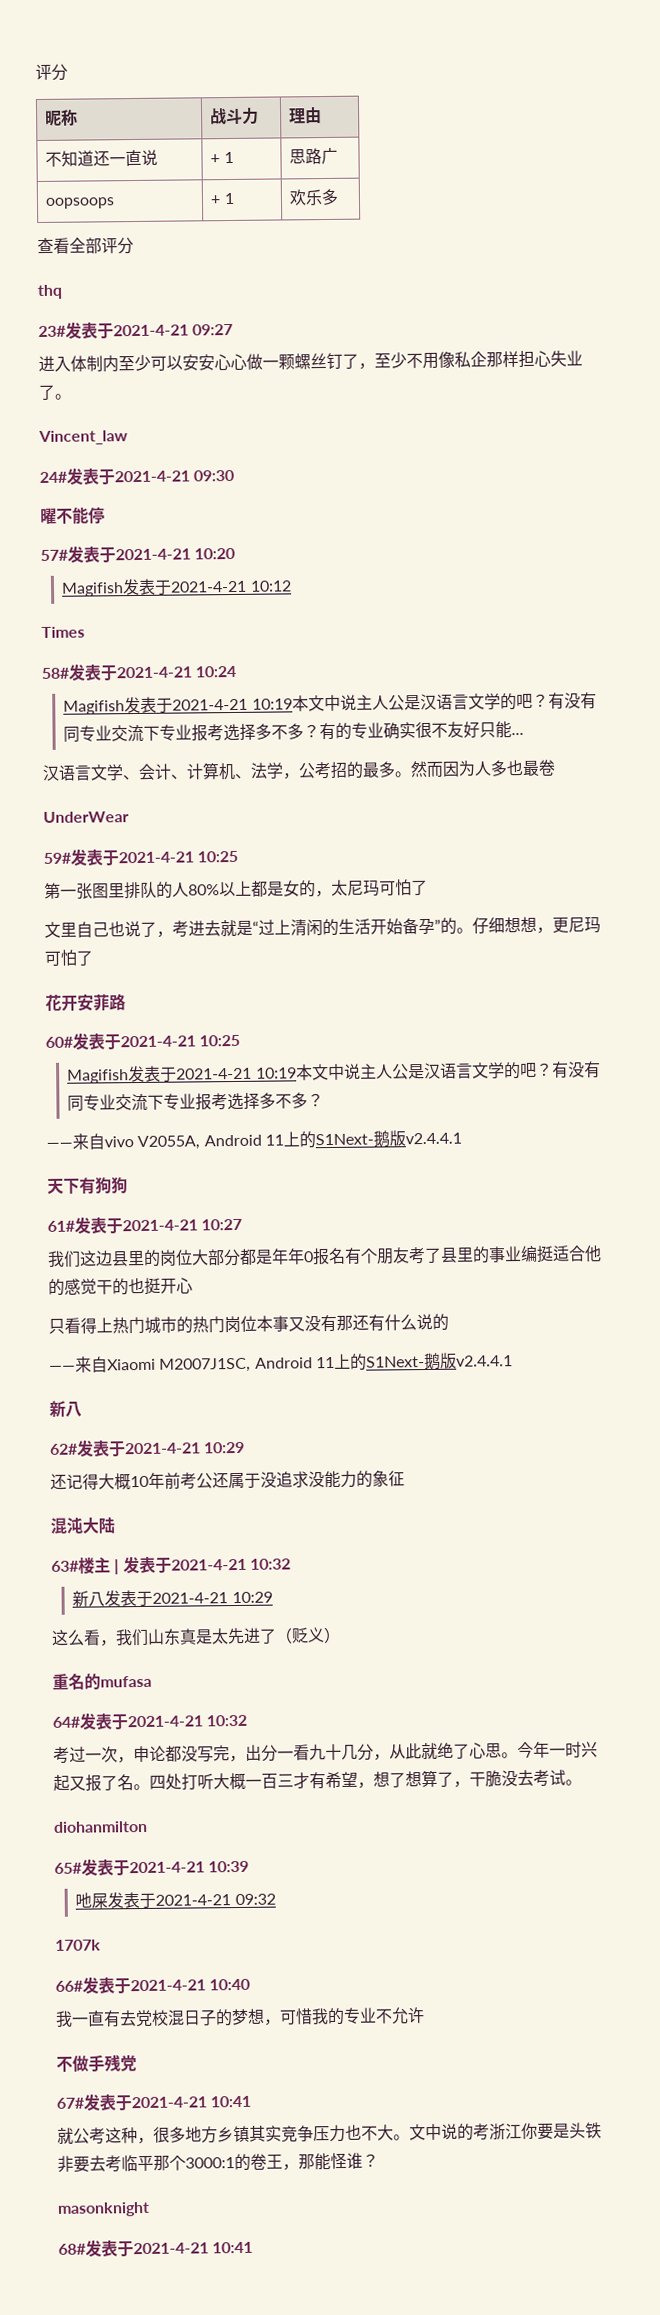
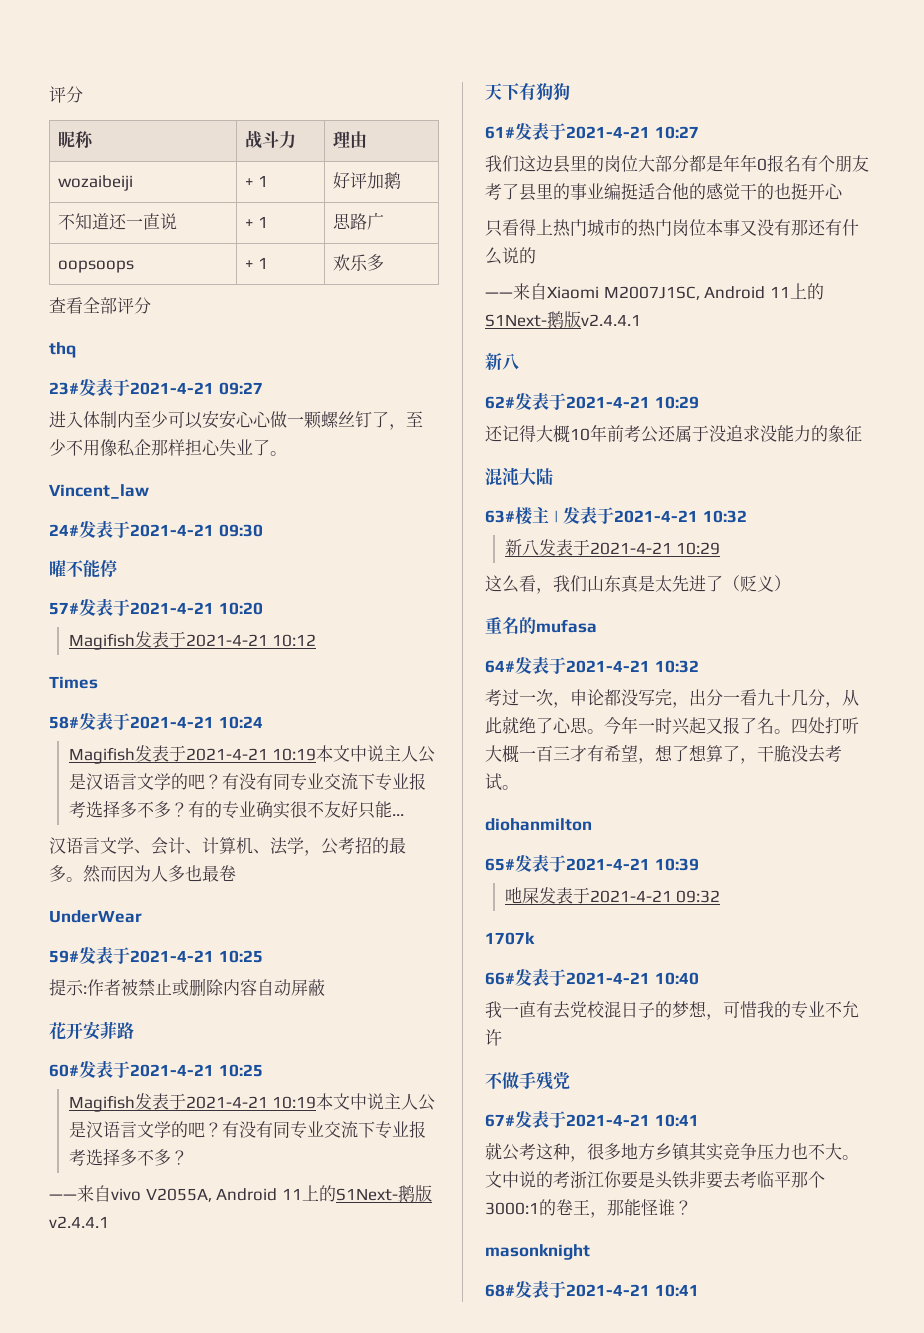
(323, 115) none -> [57,175,133,191] [244,175,269,187] [332,172,401,189] // wozaibeiji | + 1 | 好评加鹅
[44,879,428,900] [44,916,601,938] [44,949,93,966] 第一张图里排队的人80%以上都是女的，太尼玛可怕了 // 文里自己也说了，考进去就是“过上清闲的生活开始备孕”的。仔细想想，更尼玛可怕了 -> [49,978,325,997] 提示:作者被禁止或删除内容自动屏蔽

